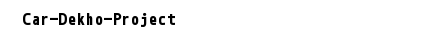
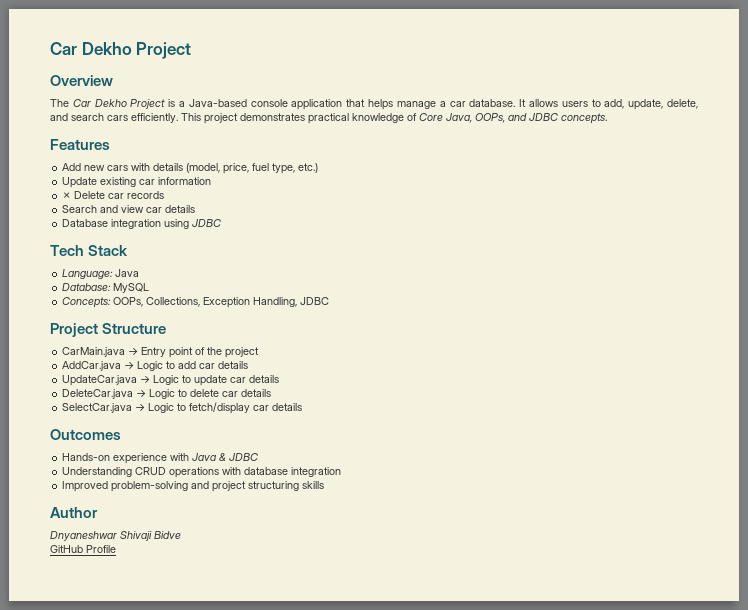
[22,12,175,27] Car-Dekho-Project -> [50,42,192,59] [50,75,113,86] [50,99,698,110] [50,113,607,124] [50,139,110,150] [62,163,319,174] [62,177,212,188] [62,191,165,199] [62,205,196,213] [62,219,222,229] [50,245,129,256] [62,269,140,279] [62,283,150,293] [62,297,330,308] [50,323,167,337] [62,347,260,358] [62,361,249,371] [62,375,280,386] [62,389,272,399] [62,402,303,414] [50,429,121,440] [62,453,259,464] [62,467,342,478] [62,481,325,492] [50,507,98,518] [50,531,181,541] [50,545,116,553] Car Dekho Project // Overview // The Car Dekho Project is a Java-based console application that helps manage a car database. It allows users to add, update, delete, and search cars efficiently. This project demonstrates practical knowledge of Core Java, OOPs, and JDBC concepts. // Features // Add new cars with details (model, price, fuel type, etc.) // Update existing car information // ✗ Delete car records // Search and view car details // Database integration using JDBC // Tech Stack // Language: Java // Database: MySQL // Concepts: OOPs, Collections, Exception Handling, JDBC // Project Structure // CarMain.java → Entry point of the project // AddCar.java → Logic to add car details // UpdateCar.java → Logic to update car details // DeleteCar.java → Logic to delete car details // SelectCar.java → Logic to fetch/display car details // Outcomes // Hands-on experience with Java & JDBC // Understanding CRUD operations with database integration // Improved problem-solving and project structuring skills // Author // Dnyaneshwar Shivaji Bidve // GitHub Profile

